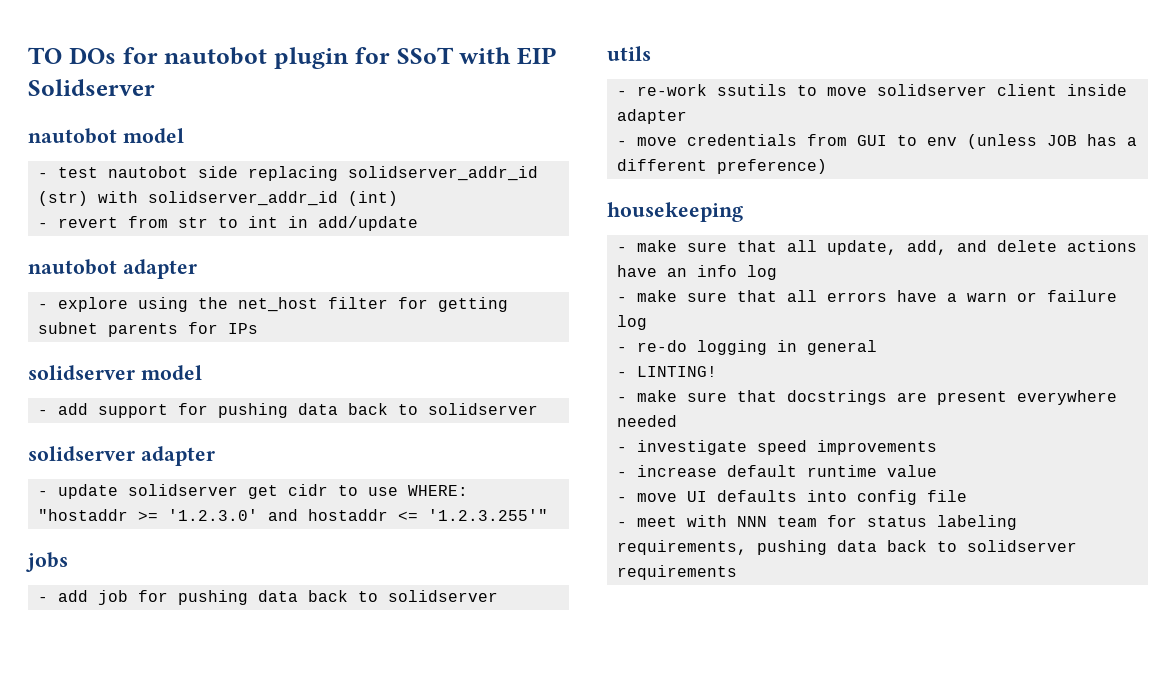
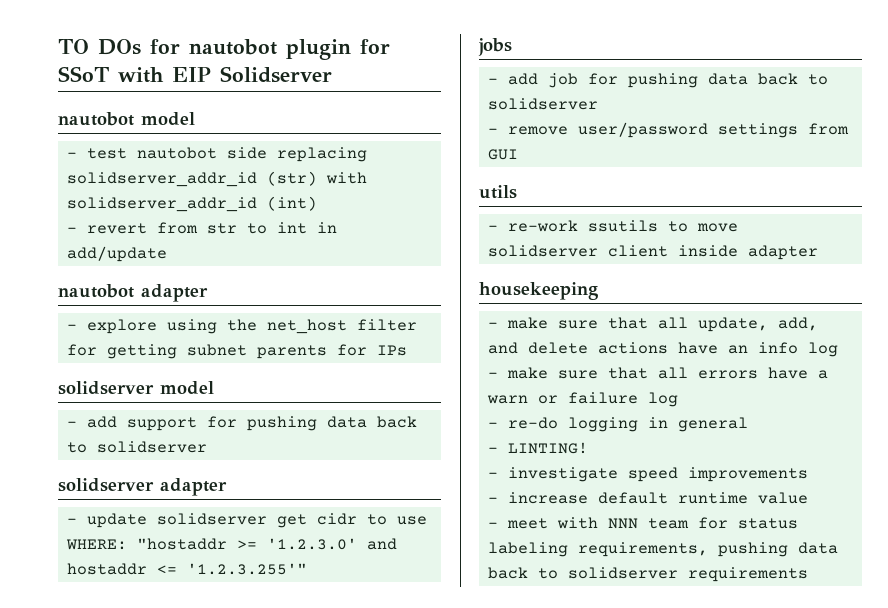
(498, 596) none -> [487,122,849,138] [487,149,518,160] // - remove user/password settings from GUI
[616,134,1137,149] [616,159,827,174] // - move credentials from GUI to env (unless JOB has a different preference) -> (818, 252) none
[616,390,1117,405] [616,415,677,427] // - make sure that docstrings are present everywhere needed -> (588, 448) none
[616,490,967,505] // - move UI defaults into config file -> (808, 498) none

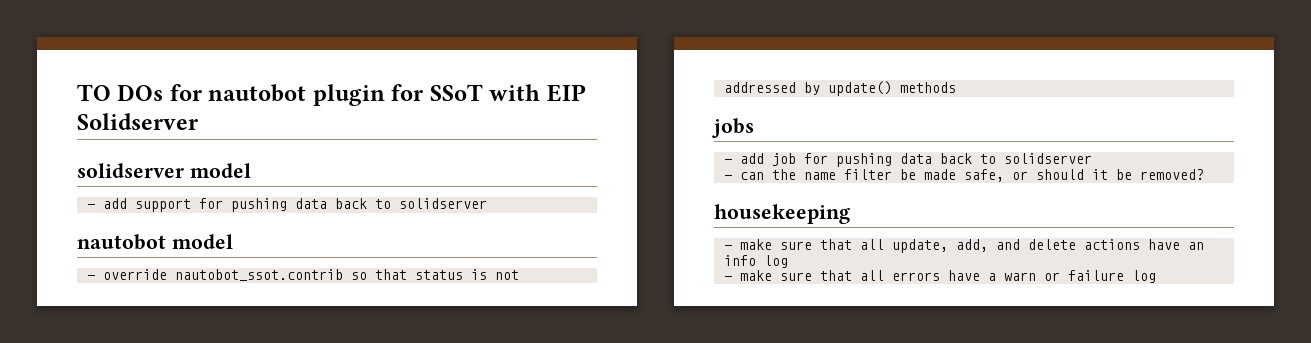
[58,112,195,126] [66,147,367,162] [66,171,367,187] [66,196,317,212] [66,222,337,234] [66,246,167,262] [58,284,208,302] [66,319,417,334] [66,344,407,359] // nautobot model // - test nautobot side replacing solidserver_addr_id (str) with solidserver_addr_id (int) // - revert from str to int in add/update // nautobot adapter // - explore using the net_host filter for getting subnet parents for IPs -> (198, 121) none
[58,478,227,496] [66,513,427,528] [65,538,397,550] [66,563,307,575] solidserver adapter // - update solidserver get cidr to use WHERE: "hostaddr >= '1.2.3.0' and hostaddr <= '1.2.3.255'" -> [77,234,233,250] [87,269,520,281] [724,81,957,96] nautobot model // - override nautobot_ssot.contrib so that status is not addressed by update() methods
[507,122,849,138] [487,149,518,160] [479,185,517,199] [487,220,738,232] [487,245,818,260] remove user/password settings from GUI // utils // - re-work ssutils to move solidserver client inside adapter -> [740,169,1205,182] can the name filter be made safe, or should it be removed?
[487,417,748,432] [487,442,588,454] [487,467,808,482] [487,492,808,504] [487,517,798,529] [487,542,838,557] [487,567,808,582] // - re-do logging in general // - LINTING! // - investigate speed improvements // - increase default runtime value // - meet with NNN team for status labeling requirements, pushing data back to solidserver requirements -> (1157, 276) none

